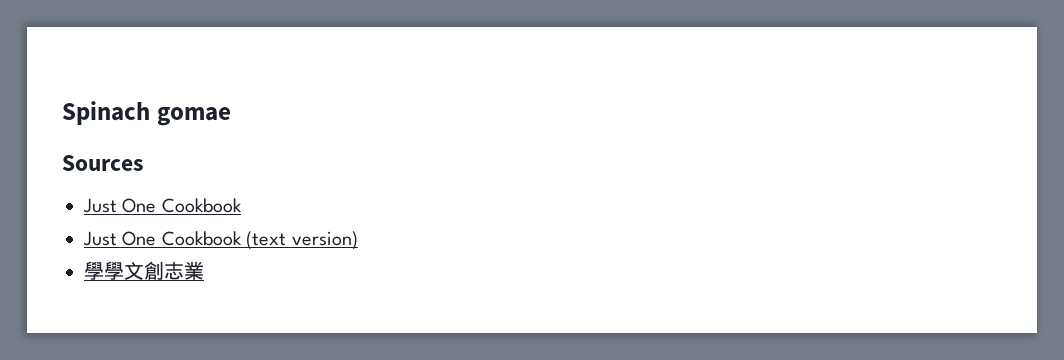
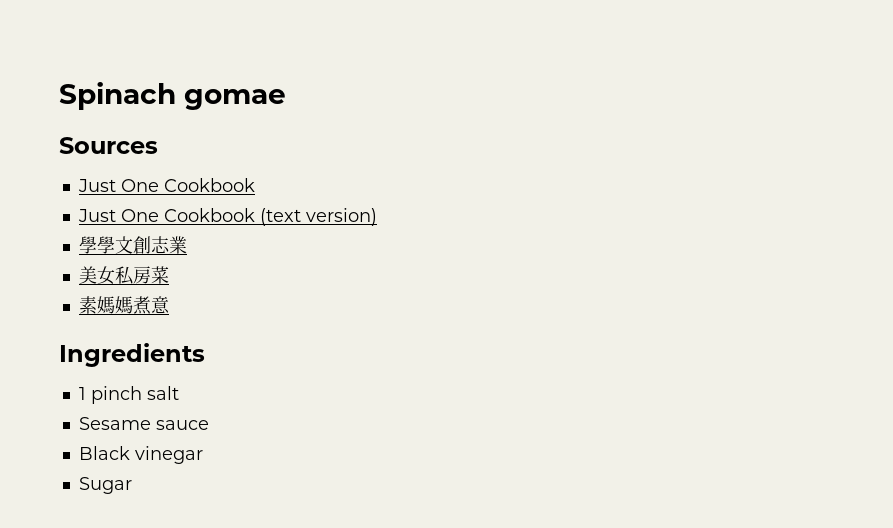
(204, 270) none -> [78,266,169,285] [78,296,170,315] [59,343,205,367] [78,386,179,404] [78,417,209,430] [78,446,203,464] [78,477,132,494] // 美女私房菜 // 素媽媽煮意 // Ingredients // 1 pinch salt // Sesame sauce // Black vinegar // Sugar

